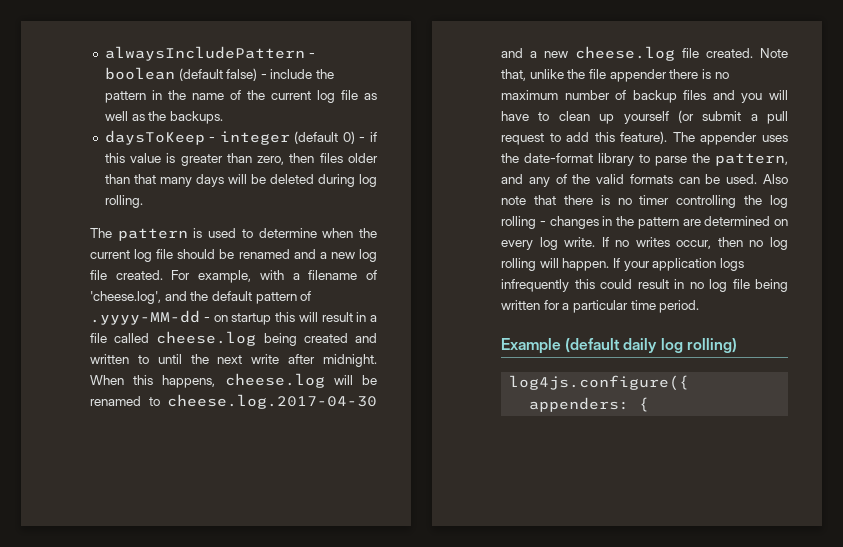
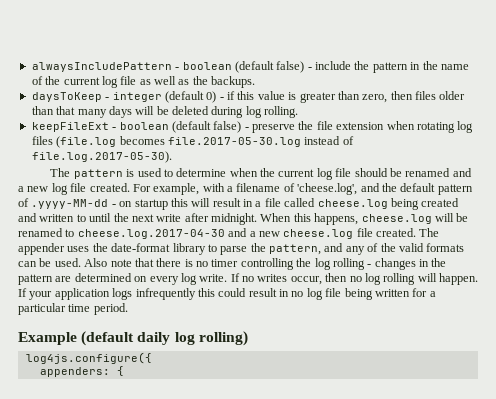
(143, 201) none -> [31,121,474,133] [31,136,354,148] [31,151,172,163] // keepFileExt - boolean (default false) - preserve the file extension when rotating log files (file.log becomes file.2017-05-30.log instead of file.log.2017-05-30).
[760,48,788,58] [501,69,729,82] [501,90,788,103] [501,110,788,124] [501,131,668,145] Note that, unlike the file appender there is no maximum number of backup files and you will have to clean up yourself (or submit a pull request to add this feature). -> (416, 232) none

